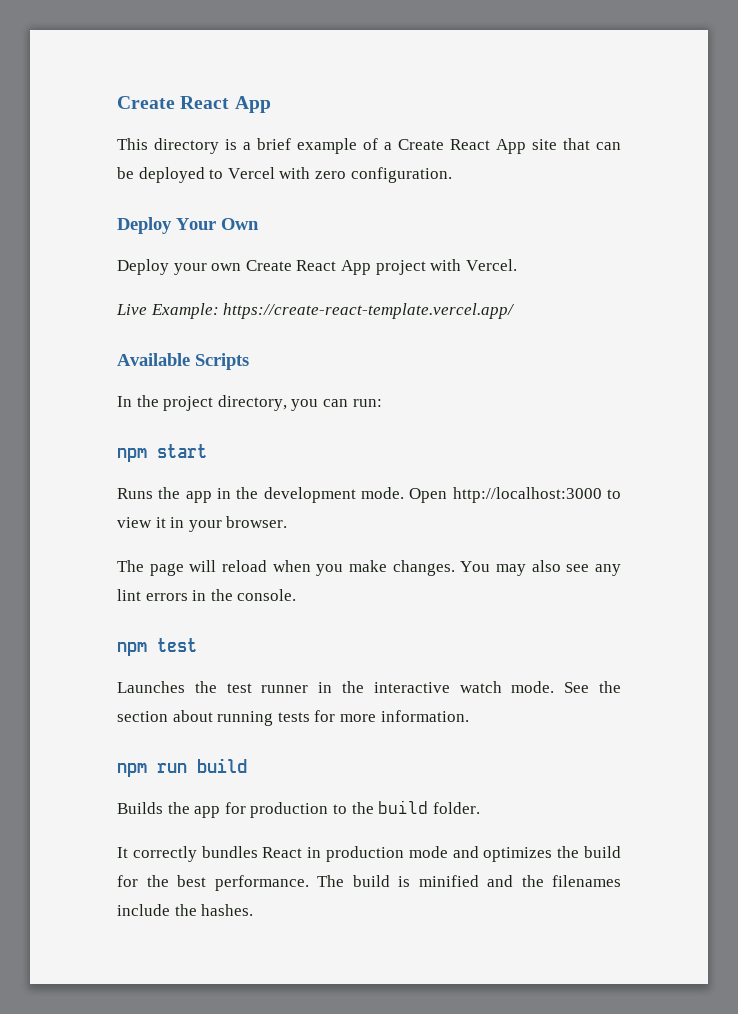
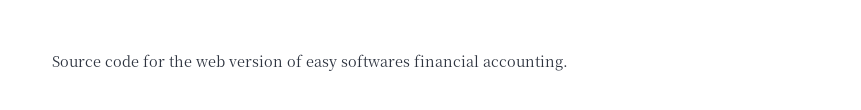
[117,96,271,113] [117,138,621,154] [117,167,452,183] [117,217,259,234] [117,259,517,275] [116,303,516,319] [117,353,249,370] [117,395,382,411] [117,444,207,462] [117,487,621,503] [117,516,288,532] [117,560,621,576] [117,589,297,601] [117,638,197,656] [117,681,621,693] [117,710,469,726] [117,758,247,777] [117,800,480,818] [117,846,621,862] [117,875,621,891] [117,904,254,916] Create React App // This directory is a brief example of a Create React App site that can be deployed to Vercel with zero configuration. // Deploy Your Own // Deploy your own Create React App project with Vercel. // Live Example: https://create-react-template.vercel.app/ // Available Scripts // In the project directory, you can run: // npm start // Runs the app in the development mode. Open http://localhost:3000 to view it in your browser. // The page will reload when you make changes. You may also see any lint errors in the console. // npm test // Launches the test runner in the interactive watch mode. See the section about running tests for more information. // npm run build // Builds the app for production to the build folder. // It correctly bundles React in production mode and optimizes the build for the best performance. The build is minified and the filenames include the hashes. -> [52,54,568,71] Source code for the web version of easy softwares financial accounting.

